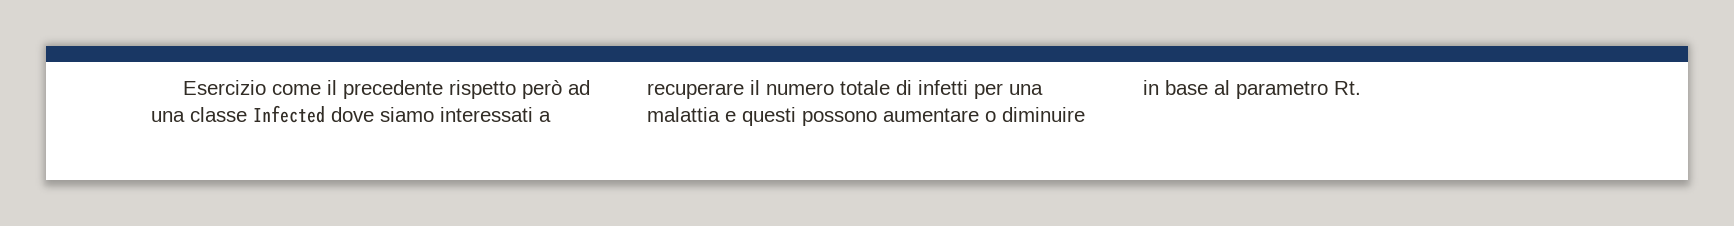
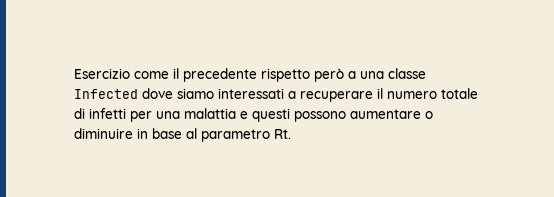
[568,80,591,95] ad -> [348,71,356,79] a

